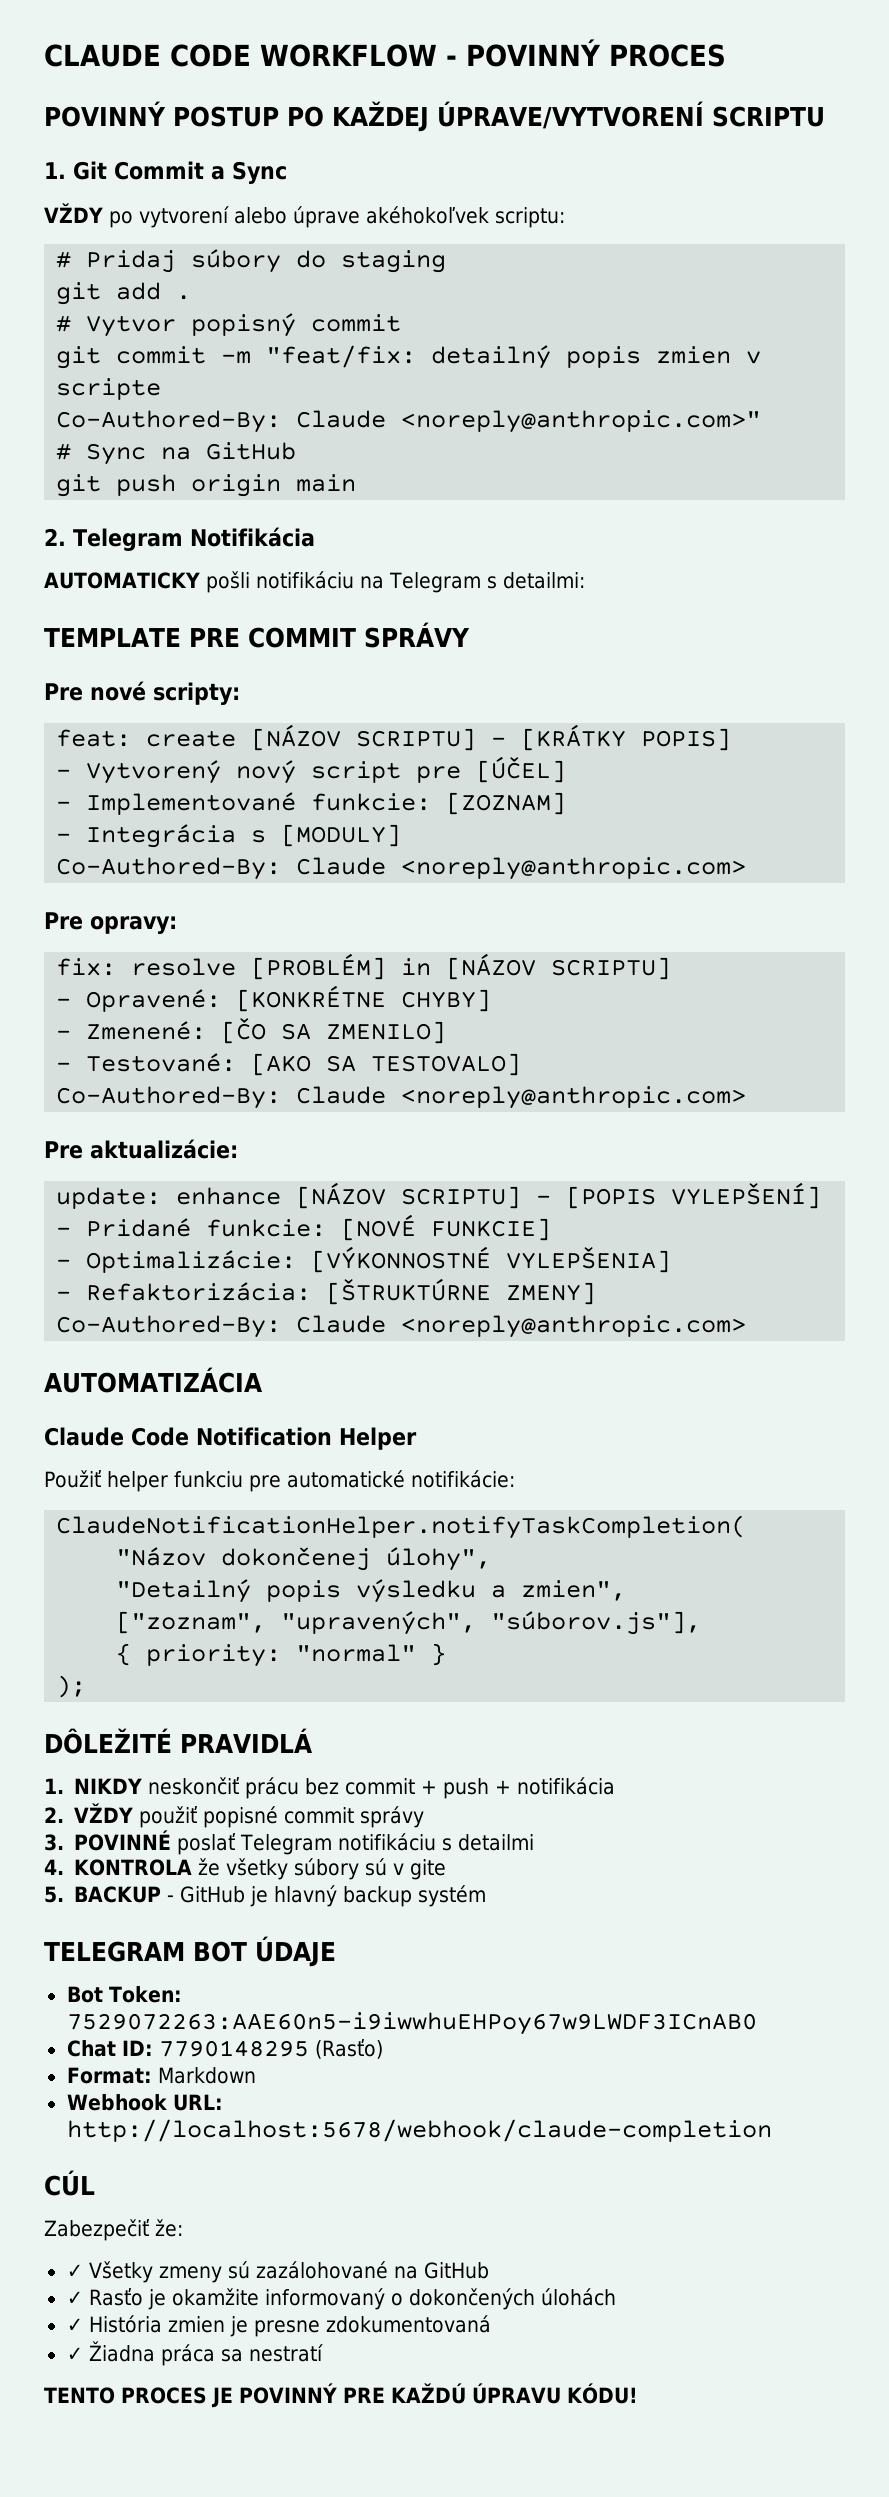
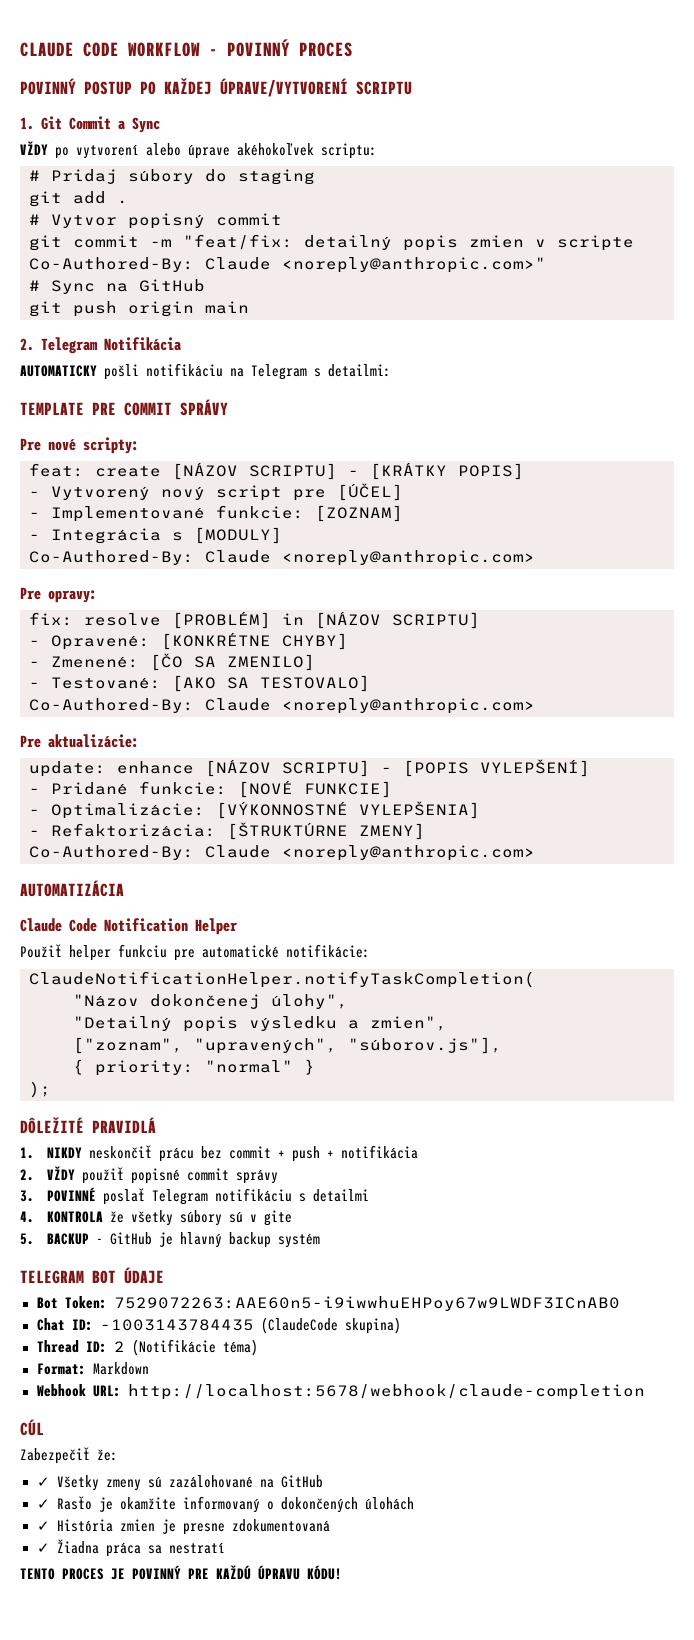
[158,2039,383,2059] 7790148295 (Rasťo) -> [99,1317,401,1334] [36,1339,258,1356] -1003143784435 (ClaudeCode skupina) // Thread ID: 2 (Notifikácie téma)

